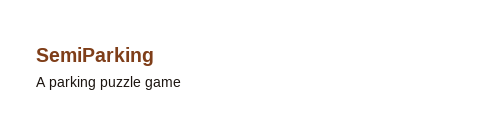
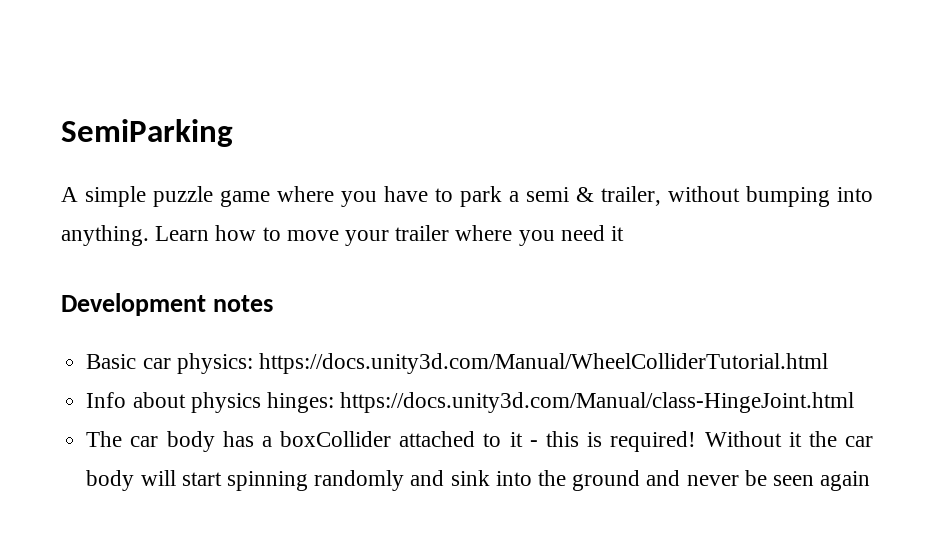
[49,76,96,90] parking -> [85,186,146,207] simple
(181, 84) none -> [277,186,873,207] [61,225,625,246] [61,293,274,316] [86,353,828,374] [86,392,855,413] [86,431,874,452] [86,470,871,491] where you have to park a semi & trailer, without bumping into anything. Learn how to move your trailer where you need it // Development notes // Basic car physics: https://docs.unity3d.com/Manual/WheelColliderTutorial.html // Info about physics hinges: https://docs.unity3d.com/Manual/class-HingeJoint.html // The car body has a boxCollider attached to it - this is required! Without it the car body will start spinning randomly and sink into the ground and never be seen again

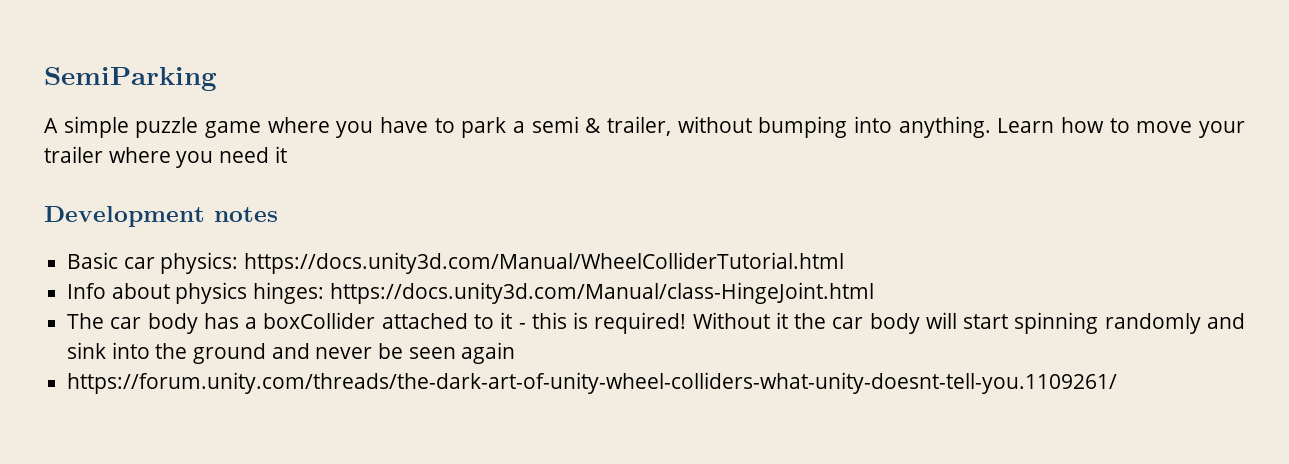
(871, 481) none -> [67,372,1118,394] // https://forum.unity.com/threads/the-dark-art-of-unity-wheel-colliders-what-unity-doesnt-tell-you.1109261/

